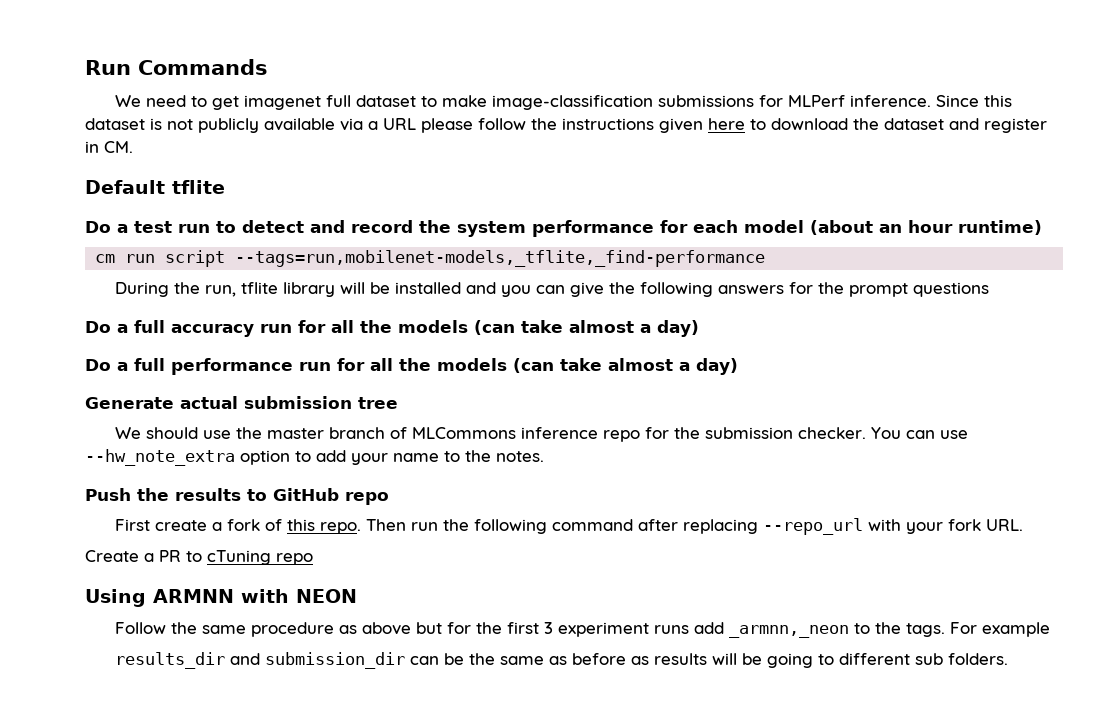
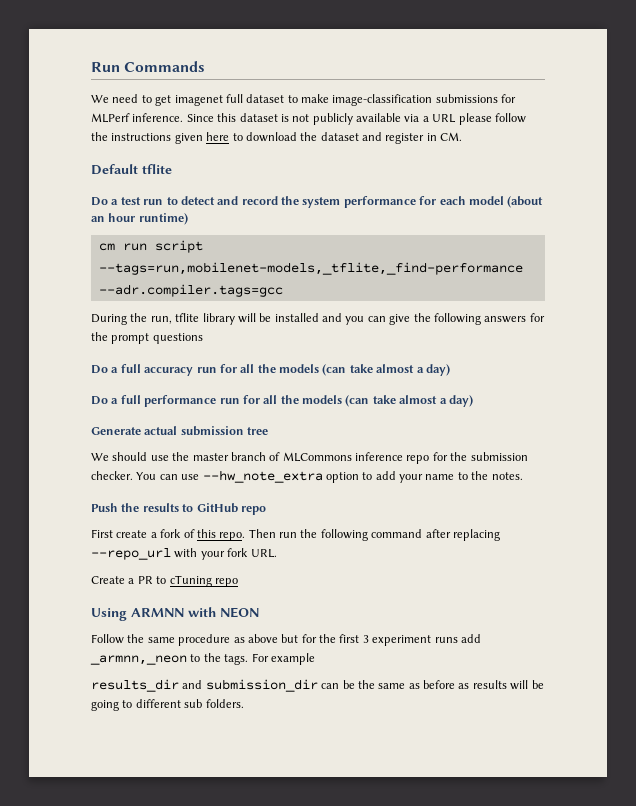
(766, 258) none -> [98,284,283,297] --adr.compiler.tags=gcc

